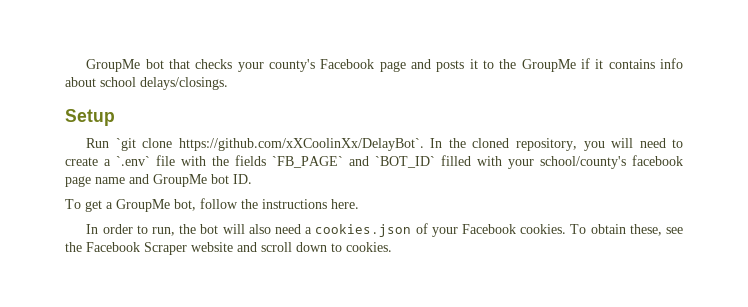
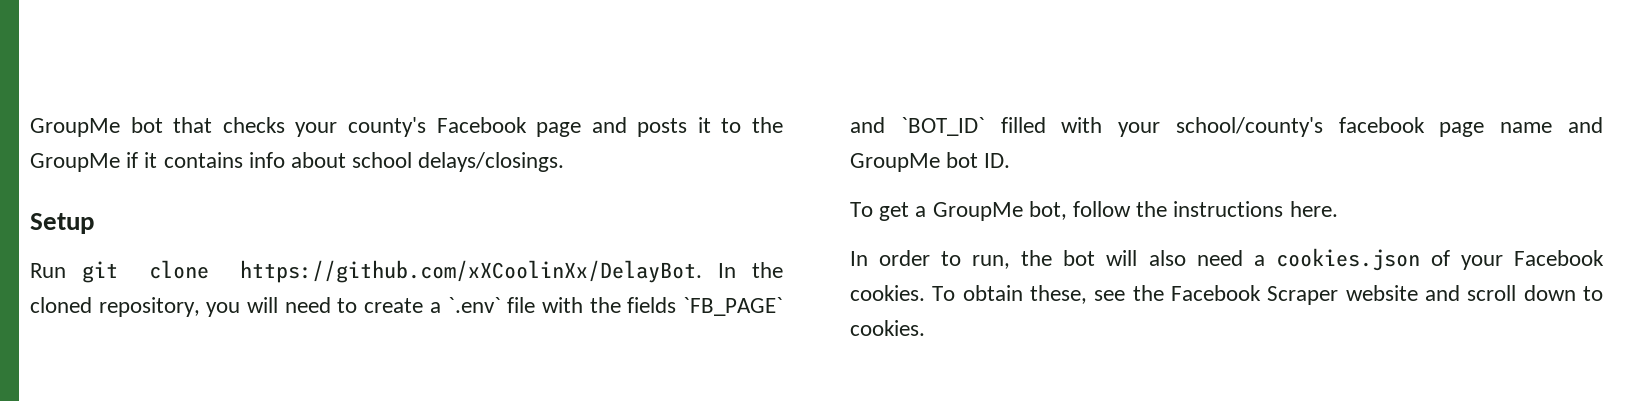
[115,138,424,151] `git clone https://github.com/xXCoolinXx/DelayBot`. -> [82,260,702,283] git clone https://github.com/xXCoolinXx/DelayBot.

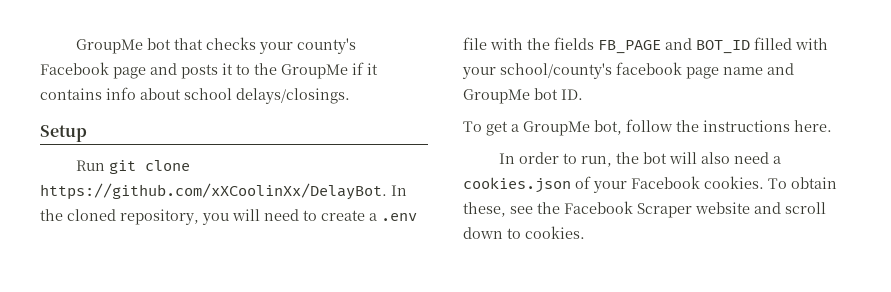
[447,297,501,313] `.env` -> [381,213,417,221] .env
[683,297,783,316] [850,117,985,136] `FB_PAGE` and `BOT_ID` -> [598,38,750,54] FB_PAGE and BOT_ID

